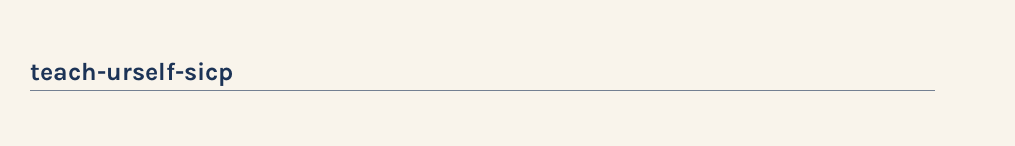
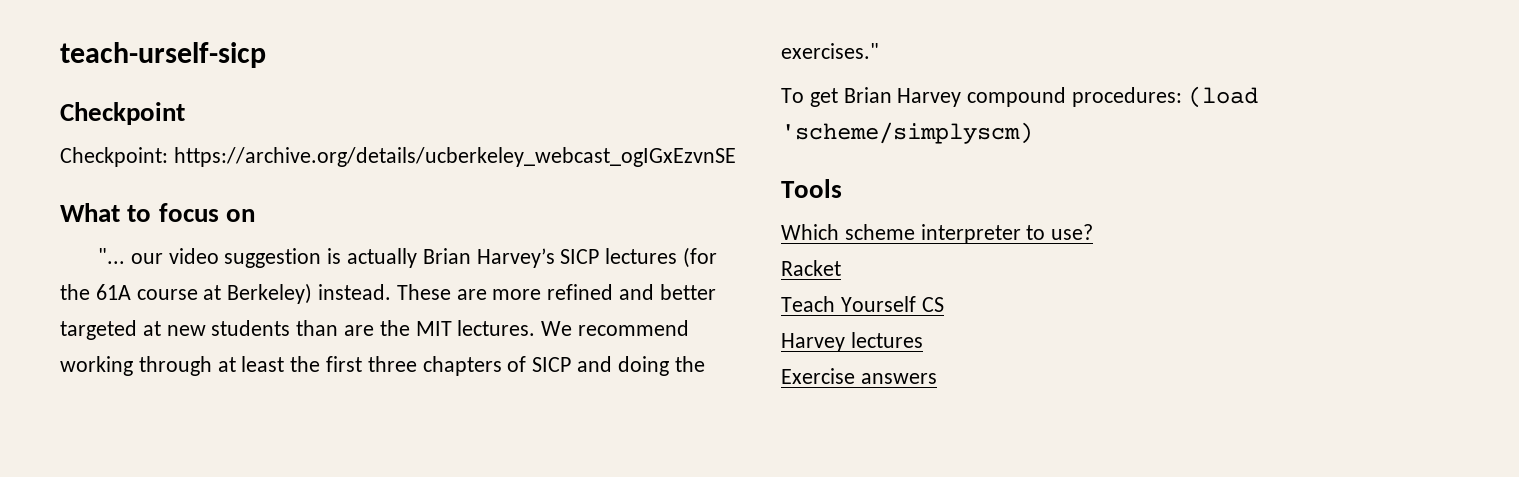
(233, 74) none -> [60,102,185,125] [60,147,736,167] [60,203,255,222] [97,247,717,268] [60,283,716,304] [60,320,690,340] [60,356,705,376] [781,43,879,59] [781,86,1258,108] [781,122,1033,144] [781,179,842,198] [781,224,1094,244] [781,260,841,276] [781,296,944,312] [781,332,923,352] [781,368,937,384] // Checkpoint // Checkpoint: https://archive.org/details/ucberkeley_webcast_ogIGxEzvnSE // What to focus on // "... our video suggestion is actually Brian Harvey’s SICP lectures (for the 61A course at Berkeley) instead. These are more refined and better targeted at new students than are the MIT lectures. We recommend working through at least the first three chapters of SICP and doing the exercises." // To get Brian Harvey compound procedures: (load 'scheme/simplyscm) // Tools // Which scheme interpreter to use? // Racket // Teach Yourself CS // Harvey lectures // Exercise answers

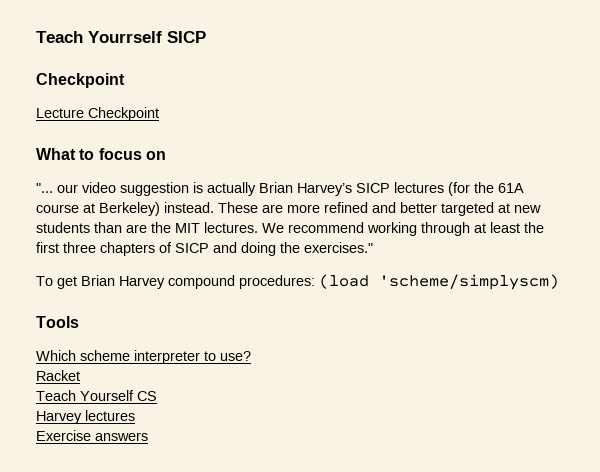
[60,42,266,68] [60,102,185,125] [60,147,736,167] teach-urself-sicp // Checkpoint // Checkpoint: https://archive.org/details/ucberkeley_webcast_ogIGxEzvnSE -> [36,31,206,43] [36,73,125,88] [36,107,159,121] Teach Yourrself SICP // Checkpoint // Lecture Checkpoint

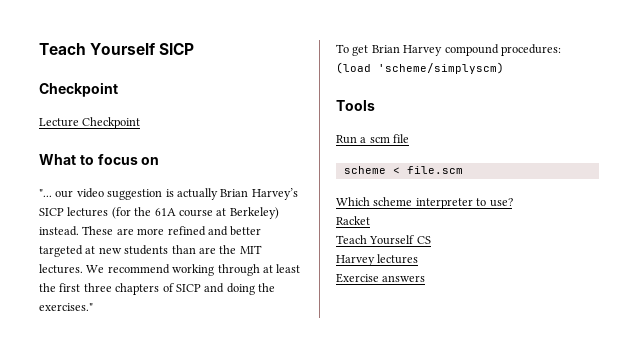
[36,31,162,43] Teach Yourrself -> [39,43,157,55] Teach Yourself
(79, 322) none -> [336,134,410,144] [343,166,463,174] // Run a scm file // scheme < file.scm

